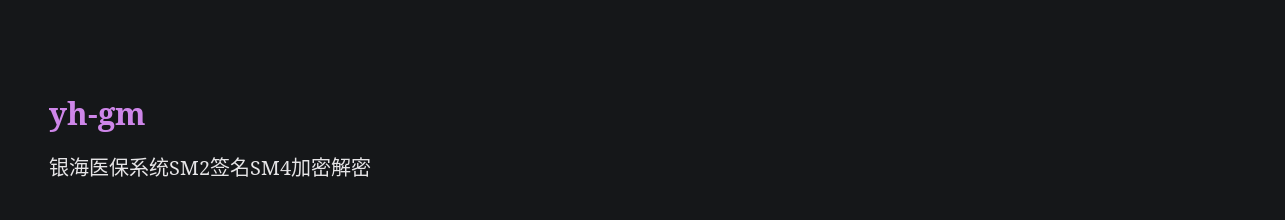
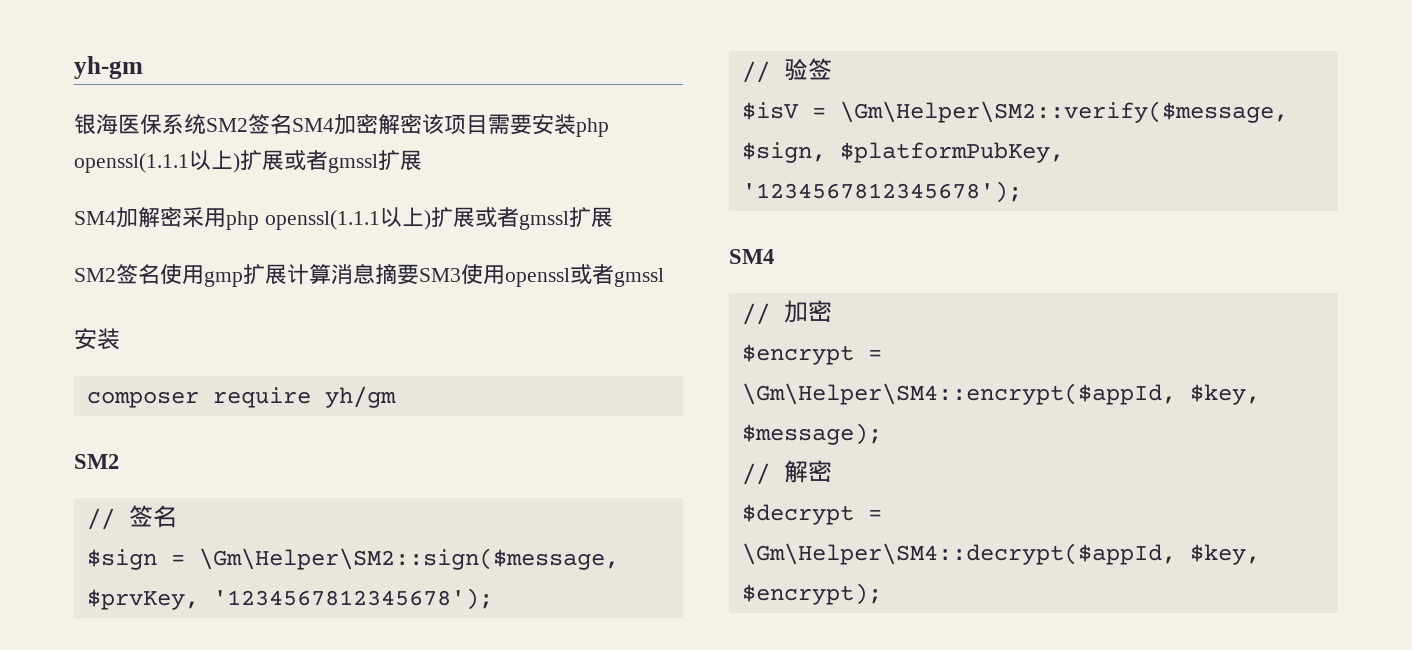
(371, 167) none -> [422,114,609,137] [74,150,422,173] [74,207,613,230] [74,263,664,287] [74,328,120,350] [86,386,396,408] [74,454,119,469] [86,505,177,530] [86,548,619,570] [86,588,493,610] [741,58,832,83] [741,101,1288,123] [741,142,1064,163] [741,181,1022,203] [729,249,774,264] [741,300,832,325] [741,344,882,365] [741,383,1260,405] [741,423,882,445] [741,460,832,485] [741,504,882,525] [741,543,1260,565] [741,583,882,605] 该项目需要安装php openssl(1.1.1以上)扩展或者gmssl扩展 // SM4加解密采用php openssl(1.1.1以上)扩展或者gmssl扩展 // SM2签名使用gmp扩展计算消息摘要SM3使用openssl或者gmssl // 安装 // composer require yh/gm // SM2 // // 签名 // $sign = \Gm\Helper\SM2::sign($message, $prvKey, '1234567812345678'); // // 验签 // $isV = \Gm\Helper\SM2::verify($message, $sign, $platformPubKey, '1234567812345678'); // SM4 // // 加密 // $encrypt = \Gm\Helper\SM4::encrypt($appId, $key, $message); // // 解密 // $decrypt = \Gm\Helper\SM4::decrypt($appId, $key, $encrypt);

